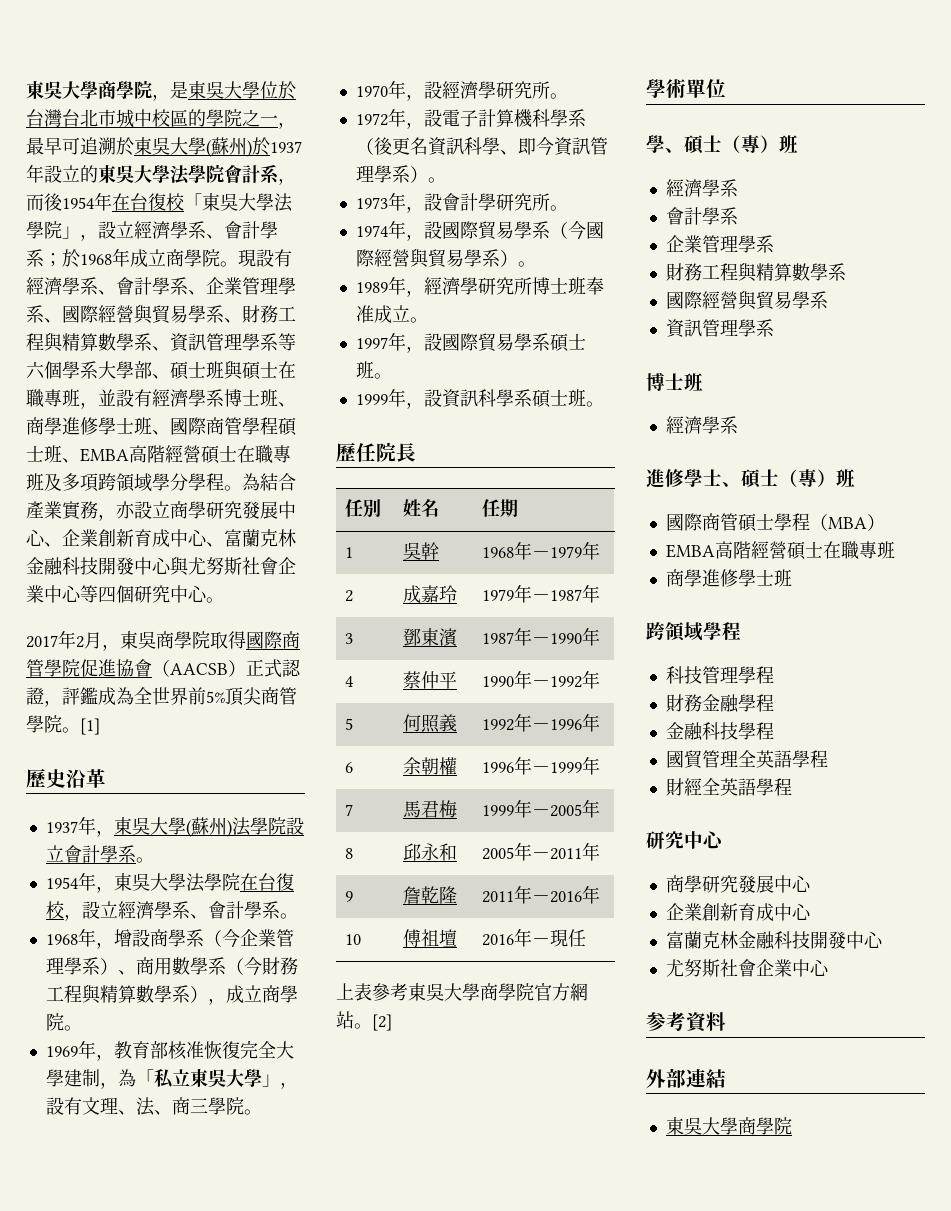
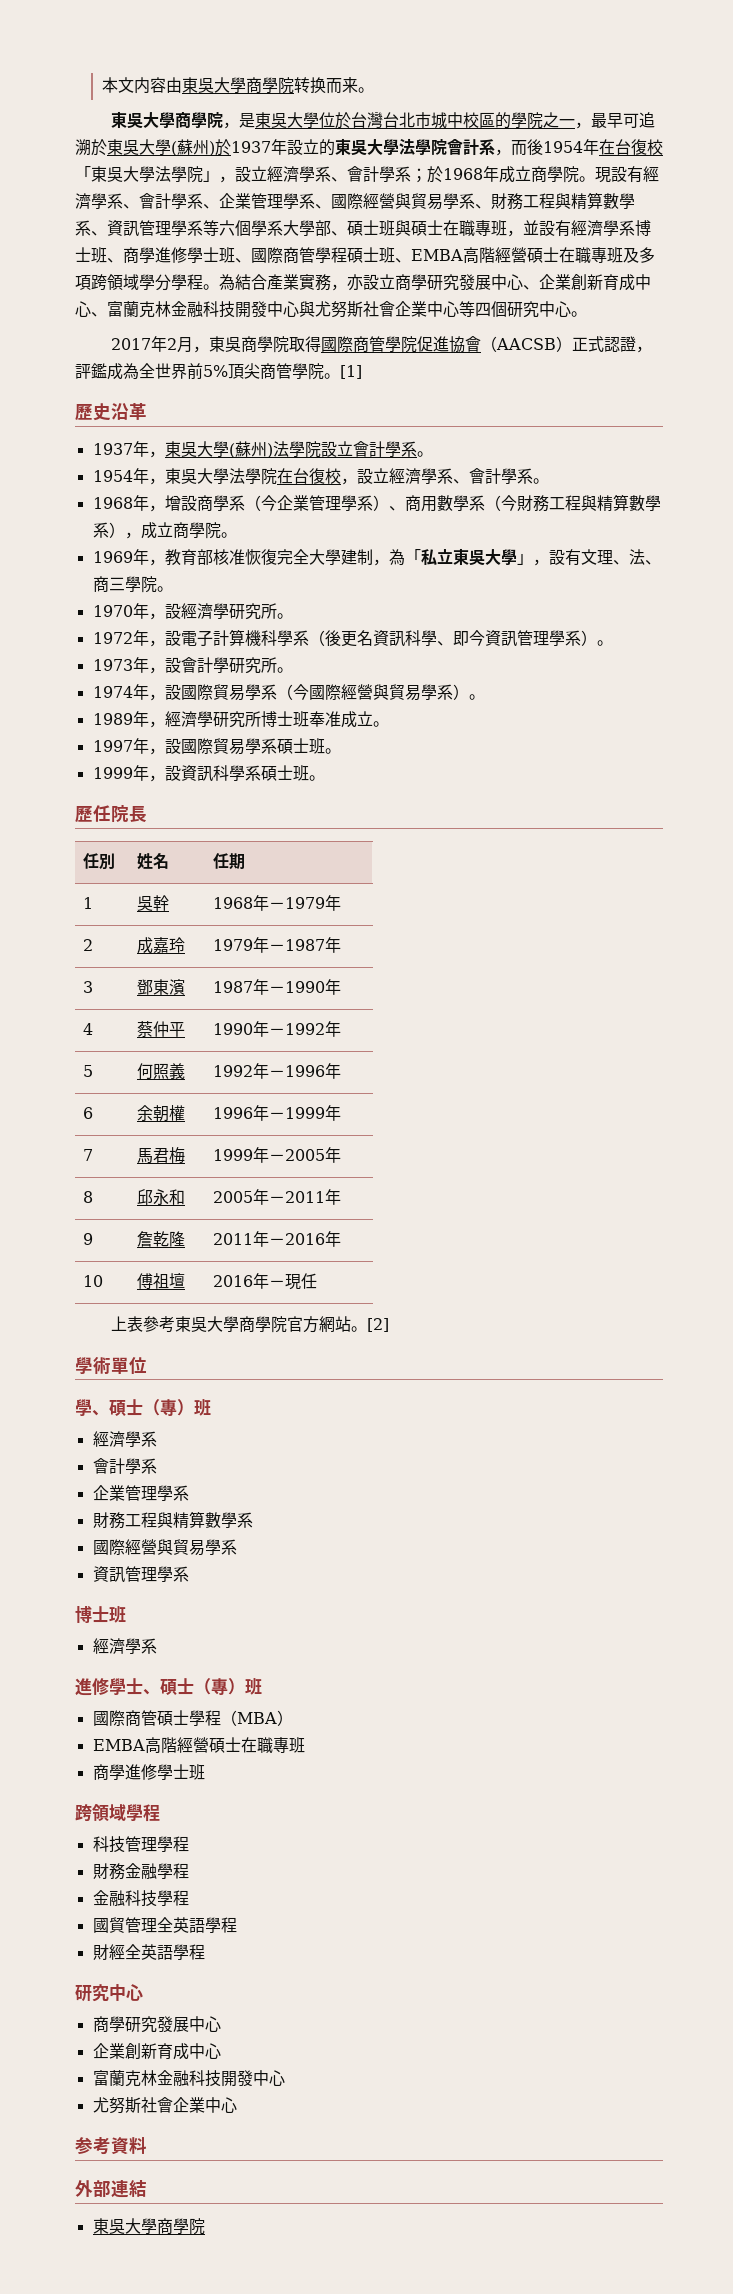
(26, 90) none -> [101,77,374,94] 本文内容由東吳大學商學院转换而来。 //

